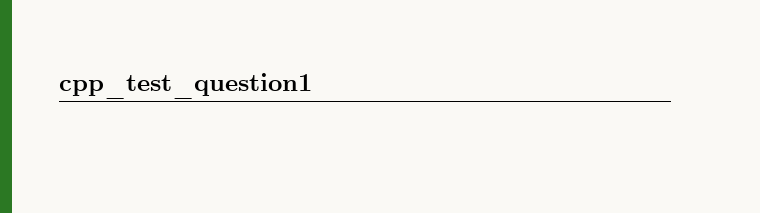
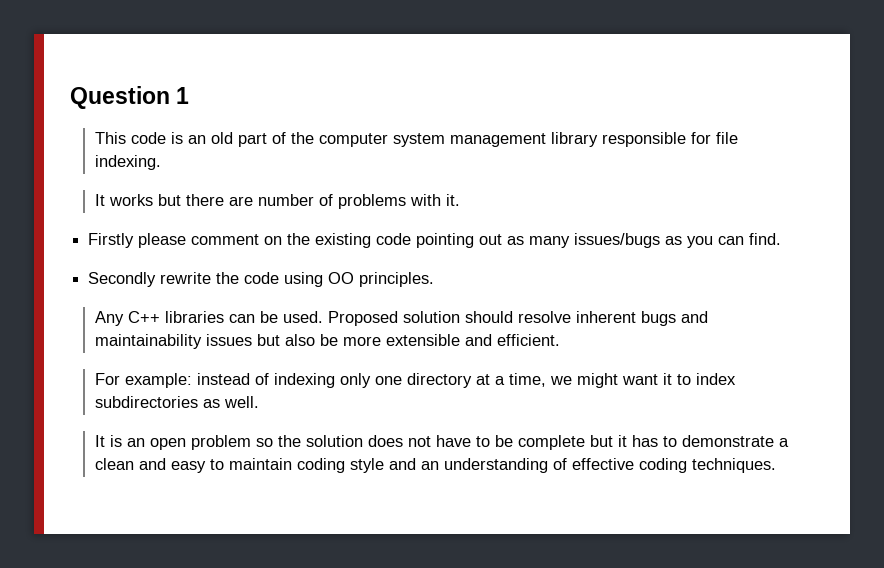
[59,73,312,99] cpp_test_question1 -> [70,86,190,109] [94,132,738,147] [94,155,161,170] [94,194,460,209] [88,233,782,248] [88,272,435,287] [94,311,708,326] [94,334,560,349] [94,373,736,388] [94,396,259,408] [94,435,789,450] [94,458,776,473] Question 1 // This code is an old part of the computer system management library responsible for file indexing. // It works but there are number of problems with it. // Firstly please comment on the existing code pointing out as many issues/bugs as you can find. // Secondly rewrite the code using OO principles. // Any C++ libraries can be used. Proposed solution should resolve inherent bugs and maintainability issues but also be more extensible and efficient. // For example: instead of indexing only one directory at a time, we might want it to index subdirectories as well. // It is an open problem so the solution does not have to be complete but it has to demonstrate a clean and easy to maintain coding style and an understanding of effective coding techniques.

